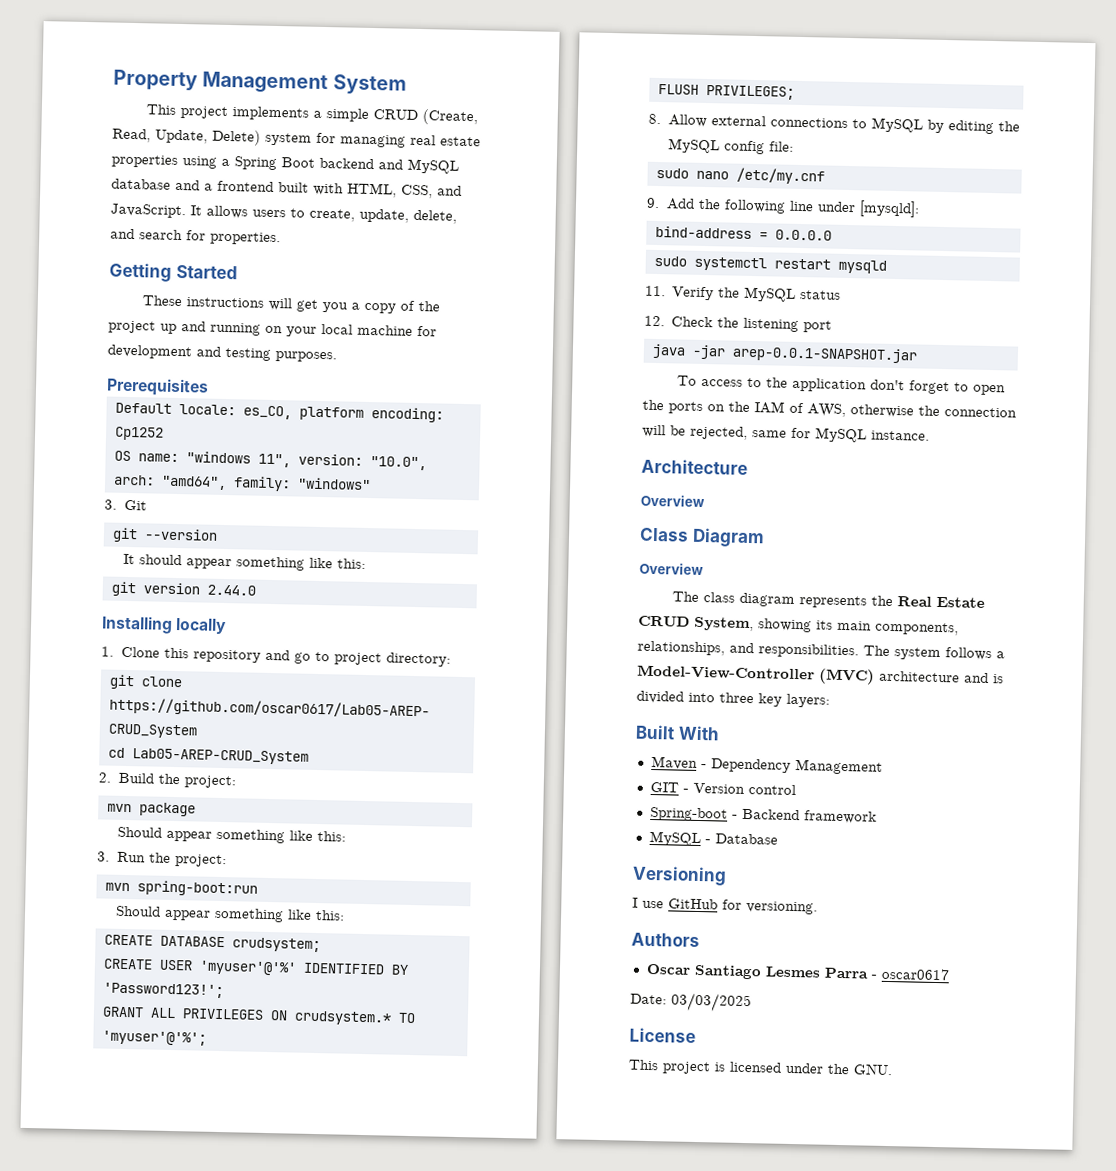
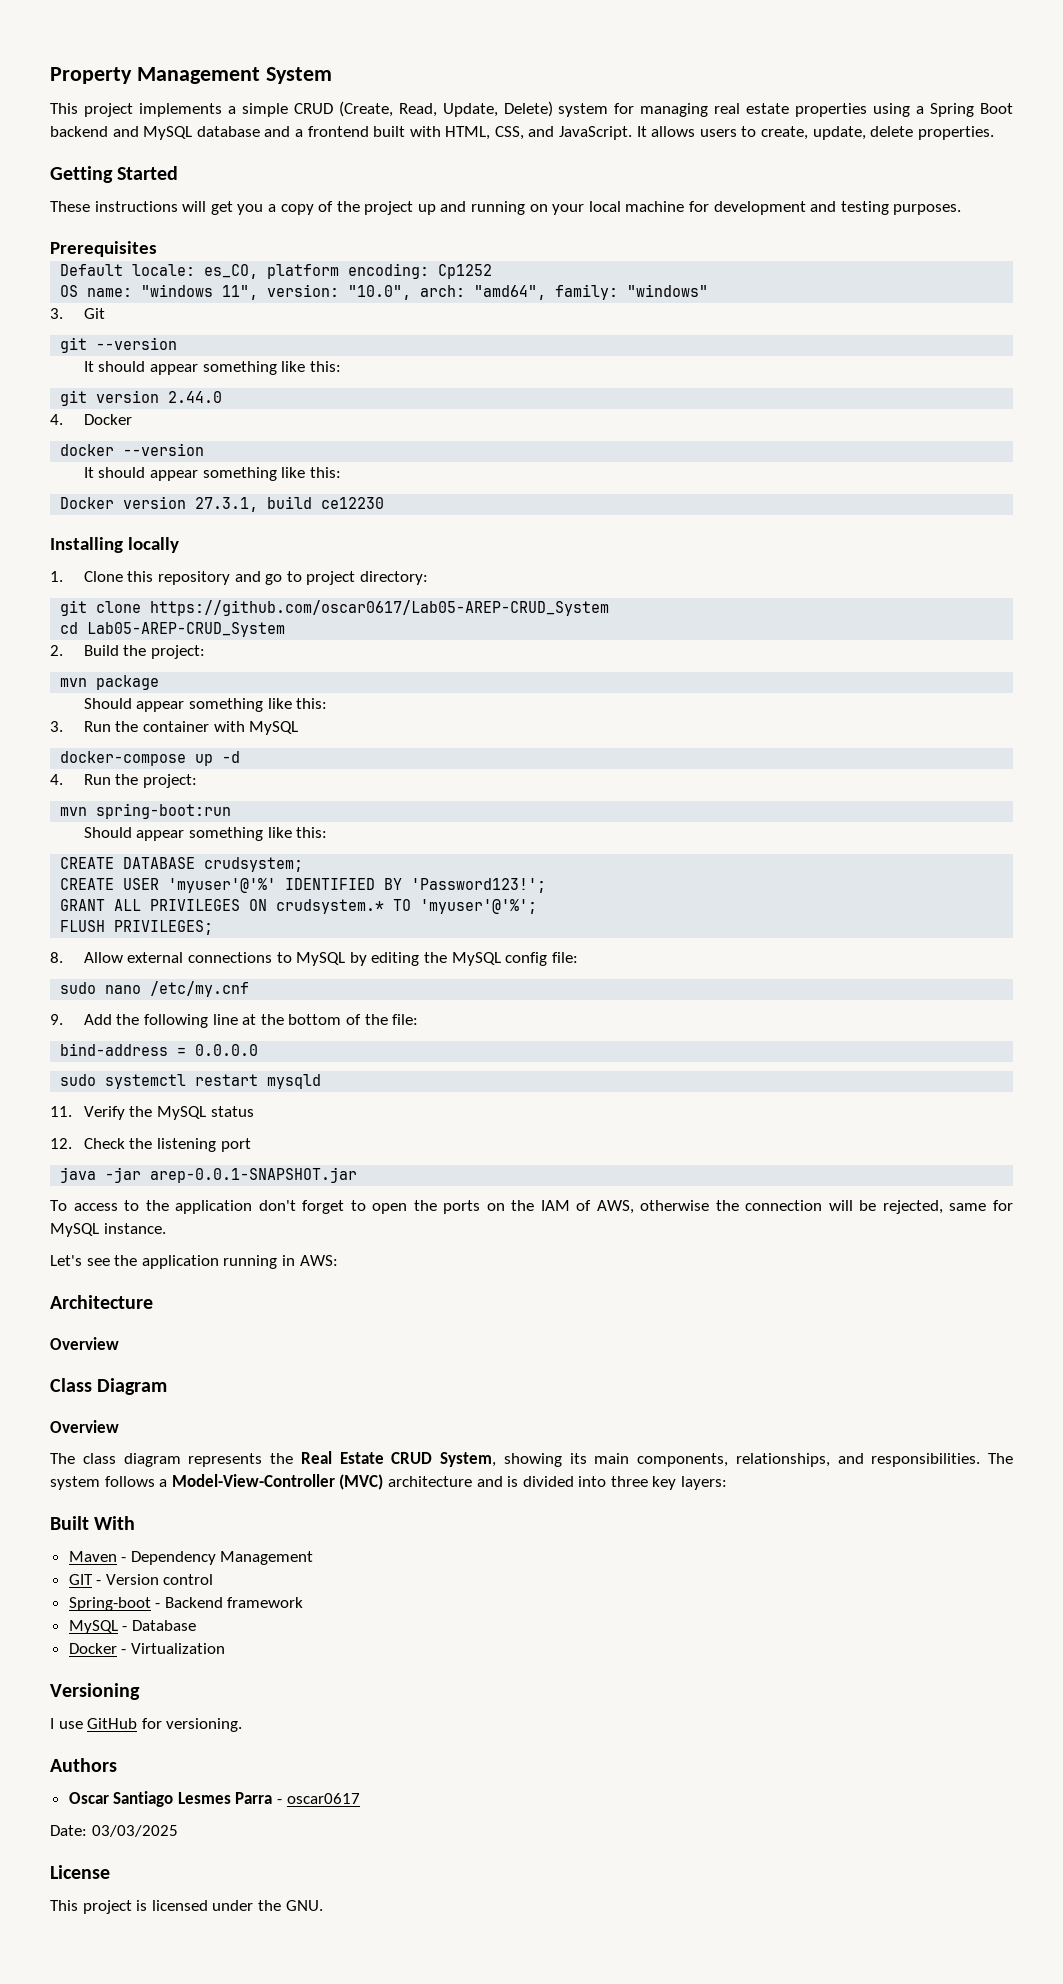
[413,209,457,224] [110,228,206,241] delete, and search for -> [870,126,914,137] delete
(256, 590) none -> [50,414,132,425] [60,443,205,456] [83,467,341,481] [60,496,385,512] // 4. Docker // docker --version // It should appear something like this: // Docker version 27.3.1, build ce12230
(171, 857) none -> [143,721,299,735] [60,751,241,766] [50,774,139,785] container with MySQL // docker-compose up -d // 4. Run the
[816,200,920,218] under [mysqld]: -> [242,1014,419,1025] at the bottom of the file:
(930, 435) none -> [50,1255,338,1269] // Let's see the application running in AWS:
(778, 839) none -> [68,1643,225,1654] // Docker - Virtualization

